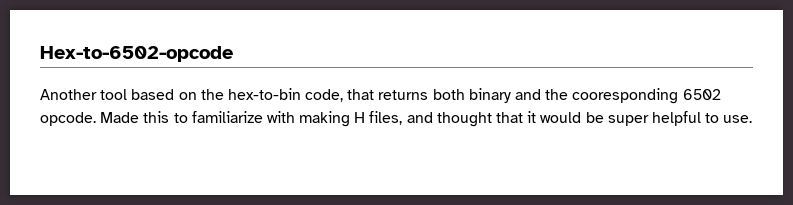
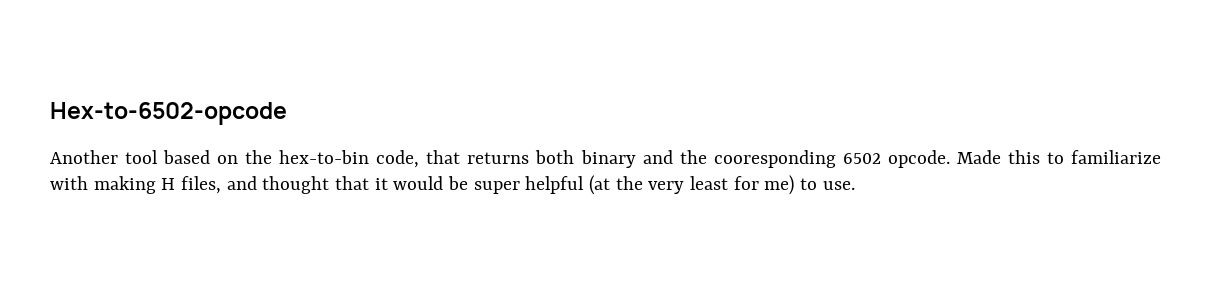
(701, 118) none -> [589,175,795,195] (at the very least for me)

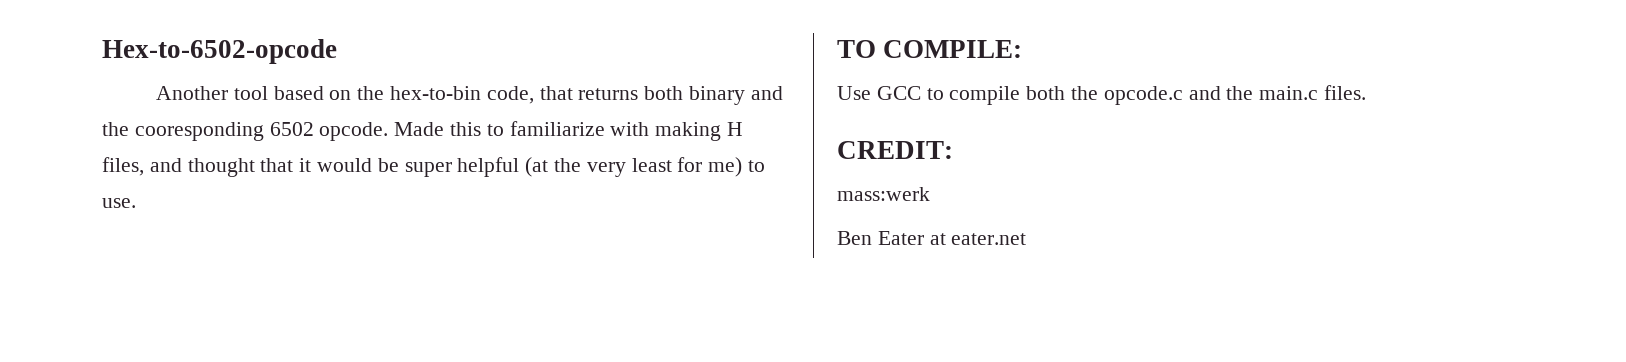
(855, 185) none -> [837,40,1023,58] [837,85,1367,105] [837,141,953,159] [837,187,930,201] [837,231,1027,245] // TO COMPILE: // Use GCC to compile both the opcode.c and the main.c files. // CREDIT: // mass:werk // Ben Eater at eater.net

